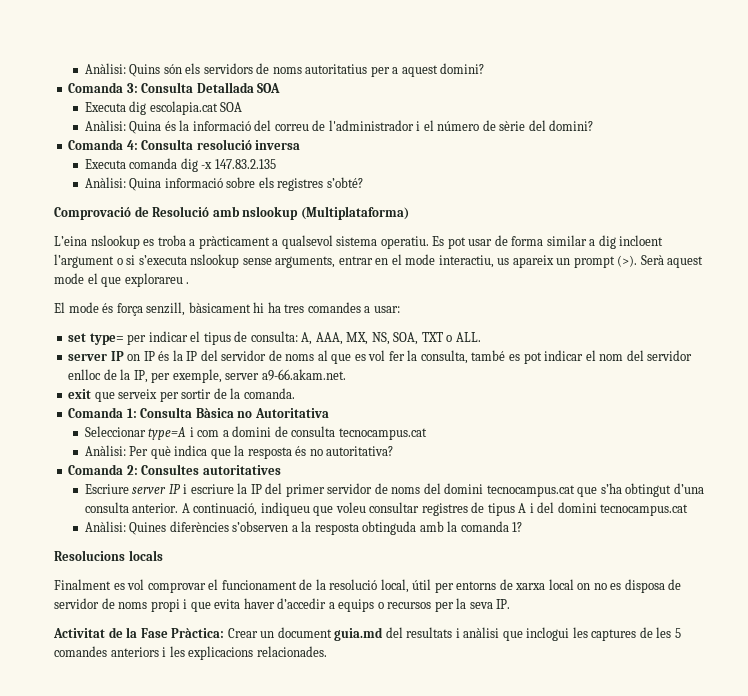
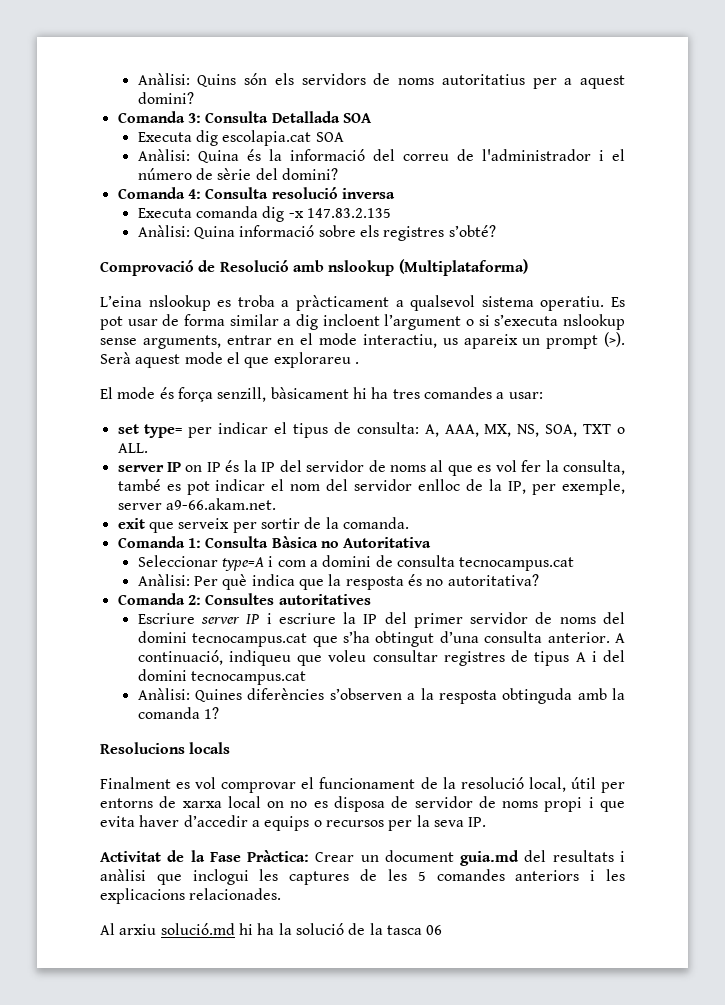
(327, 651) none -> [100,923,443,935] // Al arxiu solució.md hi ha la solució de la tasca 06

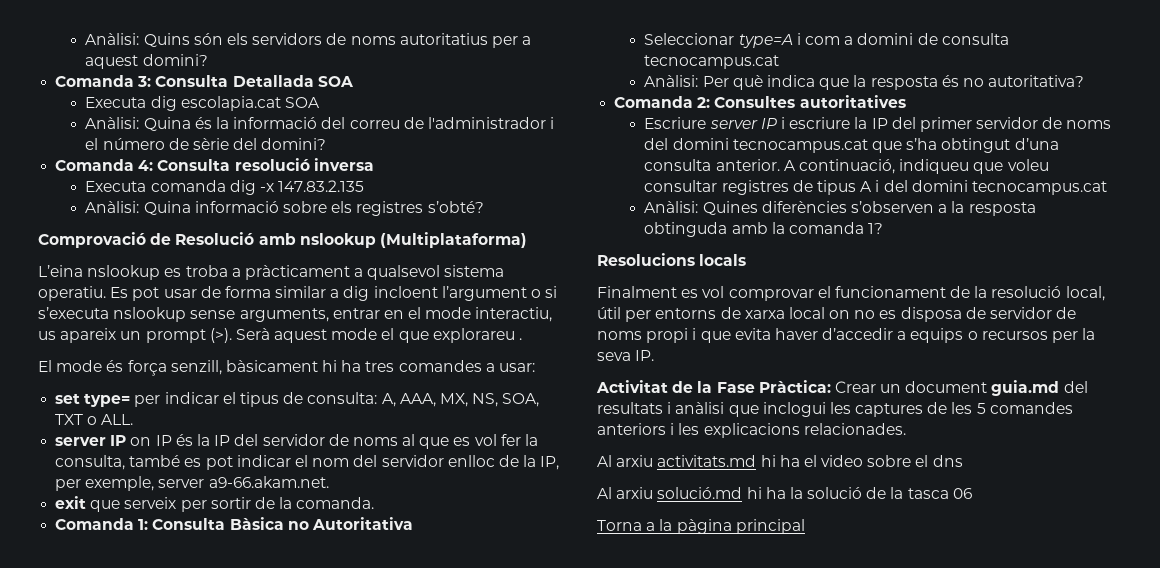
(282, 894) none -> [597,455,963,467] // Al arxiu activitats.md hi ha el video sobre el dns
(443, 930) none -> [597,519,805,534] // Torna a la pàgina principal

